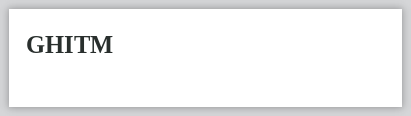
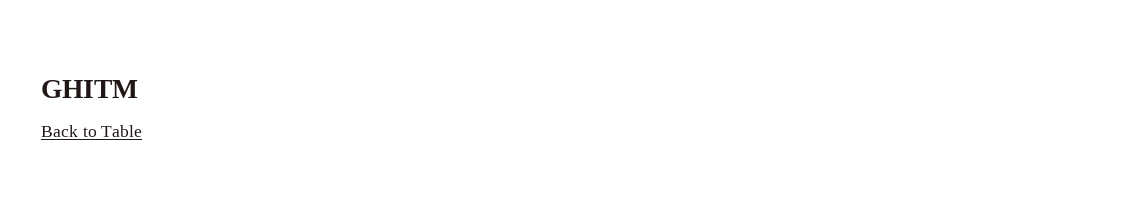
(113, 44) none -> [41,125,143,137] // Back to Table

